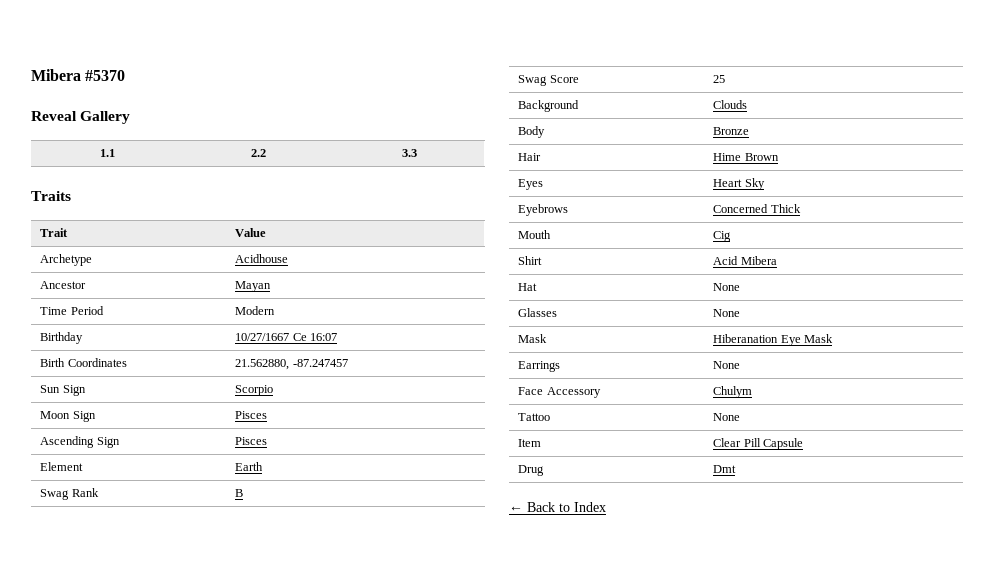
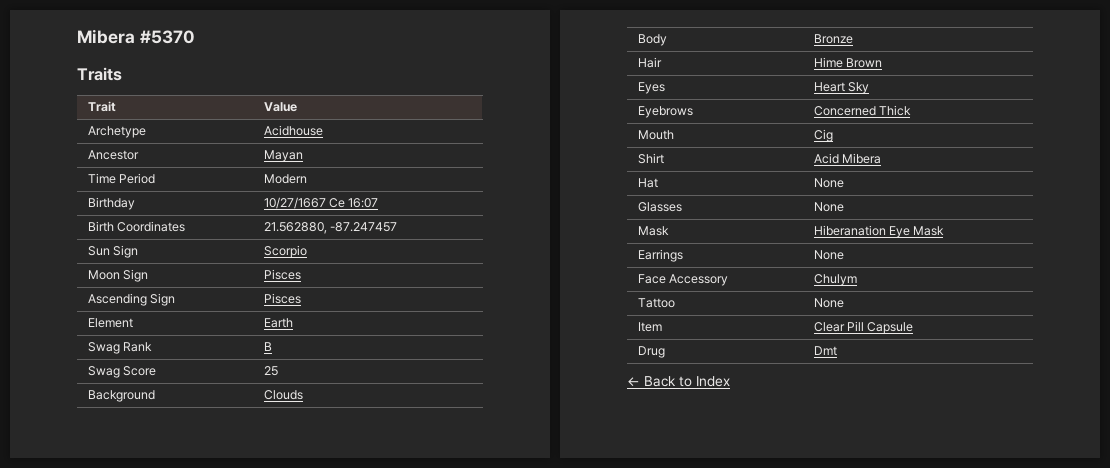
[31,111,131,124] [99,149,115,157] [250,149,266,157] [401,149,417,157] // Reveal Gallery // 1.1 | 2.2 | 3.3 -> (195, 37) none

